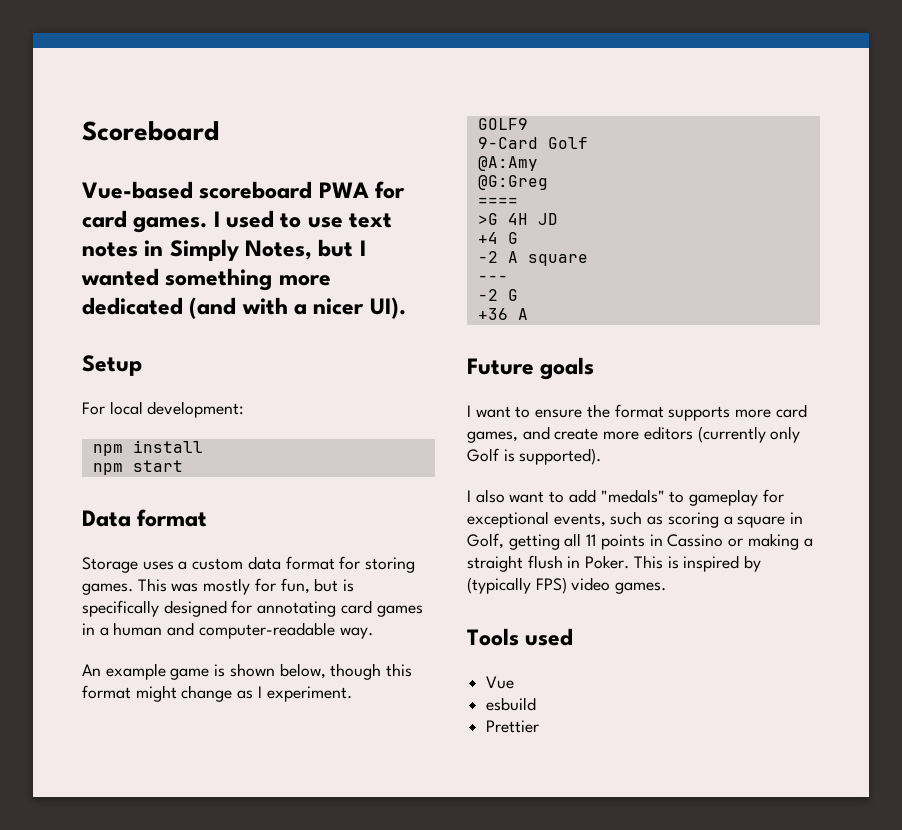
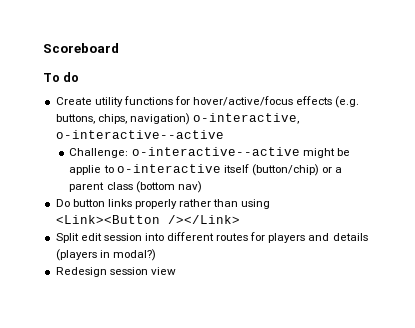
[82,181,406,199] [82,210,393,233] [82,239,366,261] [81,268,331,291] [82,297,406,319] [82,355,142,376] [82,401,245,418] [92,440,203,456] [92,460,183,475] [82,509,208,527] [82,556,416,573] [82,578,355,595] [82,600,423,617] [82,622,373,639] [82,663,413,680] [82,685,352,702] [477,118,528,130] [477,137,588,149] [477,156,538,171] [477,175,548,190] [477,197,518,206] [477,213,558,225] [477,232,518,244] [477,251,588,266] [477,275,508,282] [477,289,518,301] [477,308,528,320] [467,357,595,380] [467,404,807,421] [467,426,801,443] [467,448,602,465] [467,489,784,506] [467,511,804,528] [467,533,813,550] [467,555,762,572] [467,577,667,594] [467,628,574,646] [486,676,515,689] [486,697,537,711] [486,720,540,733] Vue-based scoreboard PWA for card games. I used to use text notes in Simply Notes, but I wanted something more dedicated (and with a nicer UI). // Setup // For local development: // npm install // npm start // Data format // Storage uses a custom data format for storing games. This was mostly for fun, but is specifically designed for annotating card games in a human and computer-readable way. // An example game is shown below, though this format might change as I experiment. // GOLF9 // 9-Card Golf // @A:Amy // @G:Greg // ==== // >G 4H JD // +4 G // -2 A square // --- // -2 G // +36 A // Future goals // I want to ensure the format supports more card games, and create more editors (currently only Golf is supported). // I also want to add "medals" to gameplay for exceptional events, such as scoring a square in Golf, getting all 11 points in Cassino or making a straight flush in Poker. This is inspired by (typically FPS) video games. // Tools used // Vue // esbuild // Prettier -> [43,72,80,82] [55,96,360,108] [55,113,299,125] [55,130,224,139] [69,147,350,158] [69,164,343,176] [69,181,202,193] [55,199,271,209] [55,215,240,224] [55,232,368,243] [55,249,156,261] [55,267,176,277] To do // Create utility functions for hover/active/focus effects (e.g. buttons, chips, navigation) o-interactive, o-interactive--active // Challenge: o-interactive--active might be applie to o-interactive itself (button/chip) or a parent class (bottom nav) // Do button links properly rather than using <Link><Button /></Link> // Split edit session into different routes for players and details (players in modal?) // Redesign session view

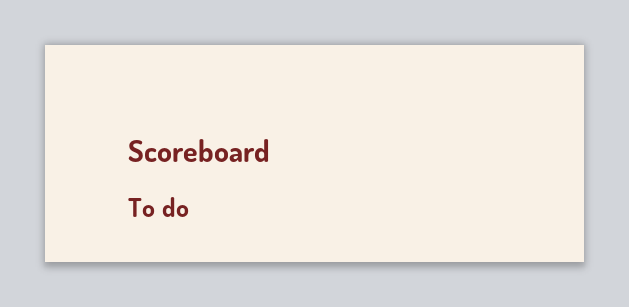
[55,96,360,108] [55,113,299,125] [55,130,224,139] [69,147,350,158] [69,164,343,176] [69,181,202,193] [55,199,271,209] [55,215,240,224] [55,232,368,243] [55,249,156,261] [55,267,176,277] // Create utility functions for hover/active/focus effects (e.g. buttons, chips, navigation) o-interactive, o-interactive--active // Challenge: o-interactive--active might be applie to o-interactive itself (button/chip) or a parent class (bottom nav) // Do button links properly rather than using <Link><Button /></Link> // Split edit session into different routes for players and details (players in modal?) // Redesign session view -> (189, 207) none

